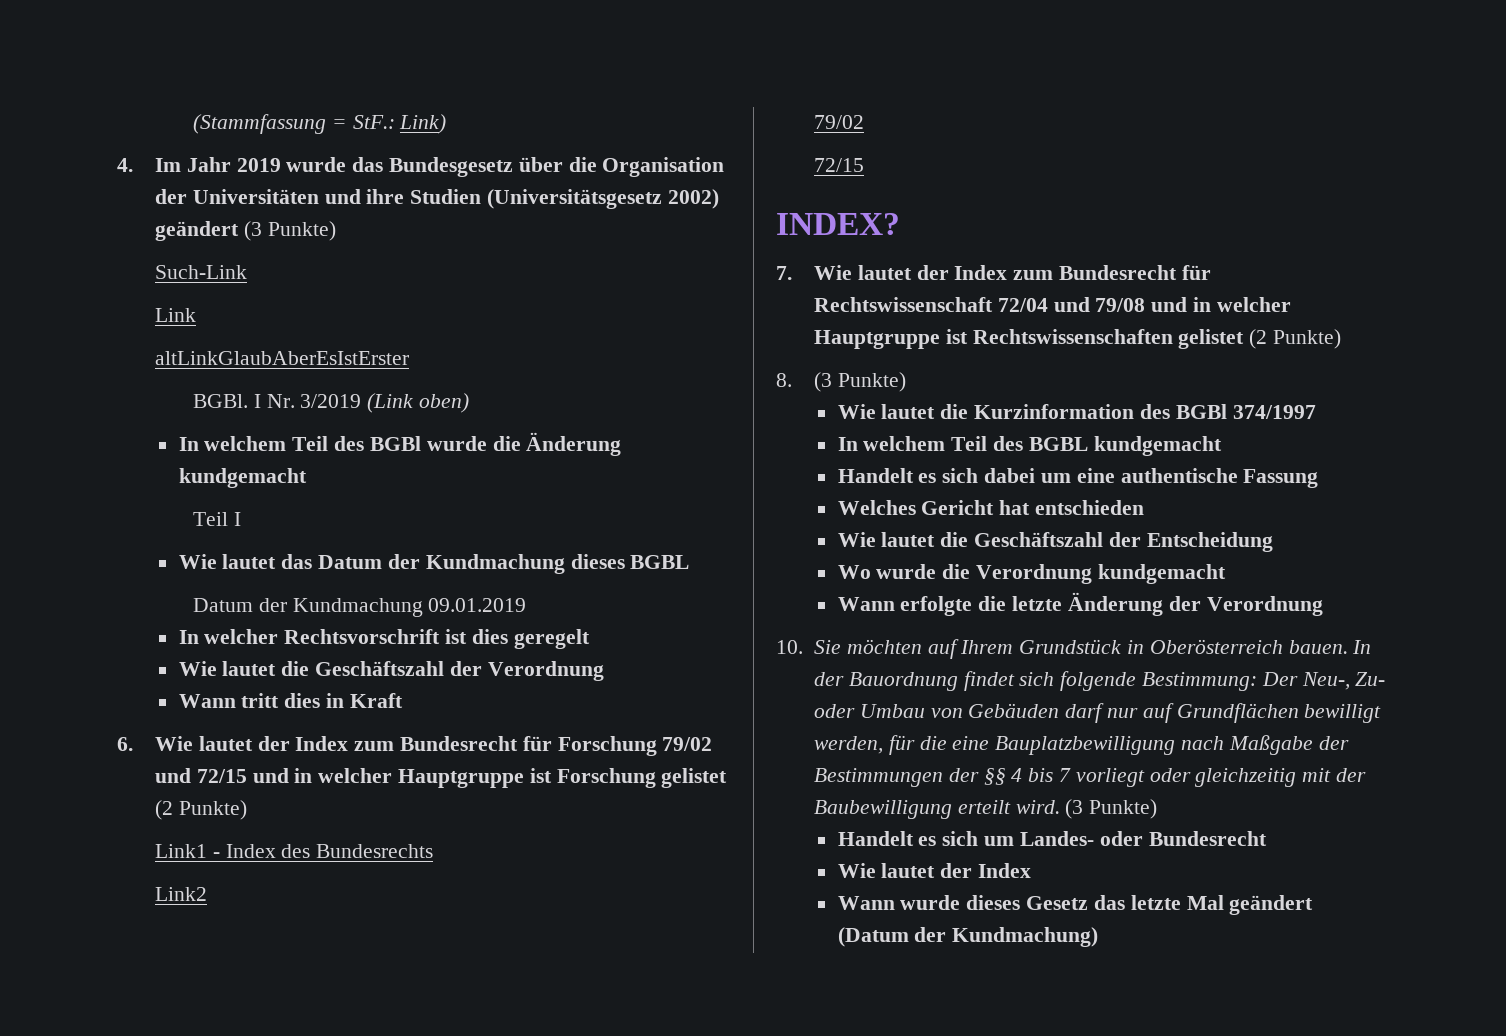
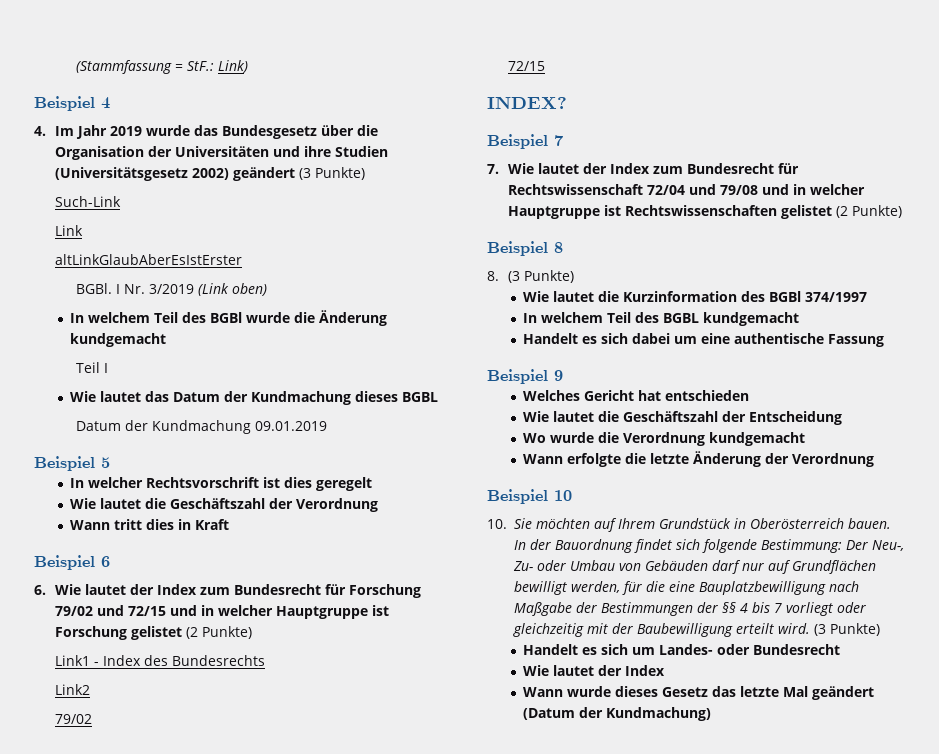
(447, 124) none -> [34,96,110,111] // Beispiel 4
(527, 605) none -> [34,456,110,471] // Beispiel 5
(403, 700) none -> [34,555,110,570] // Beispiel 6
(900, 224) none -> [487,134,563,149] // Beispiel 7
(1342, 339) none -> [487,241,563,256] // Beispiel 8
(1319, 478) none -> [487,369,563,384] // Beispiel 9
(1323, 606) none -> [487,489,572,504] // Beispiel 10

